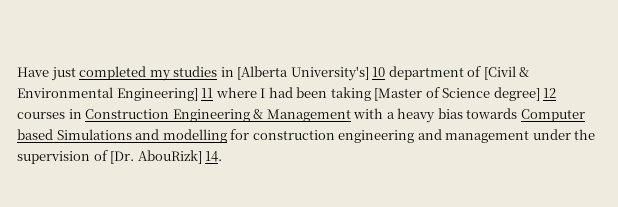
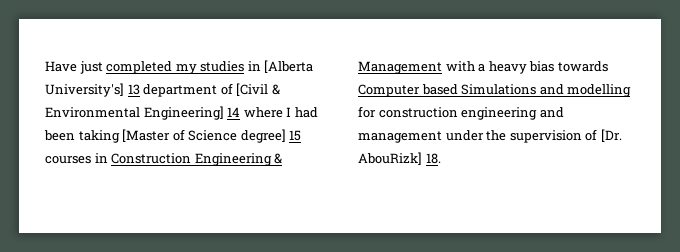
[372,67,386,77] 10 -> [127,84,140,95] 13
[201,88,214,98] 11 -> [227,107,241,117] 14
[543,88,557,98] 12 -> [289,130,302,141] 15
[205,151,223,162] 14. -> [425,153,441,164] 18.

